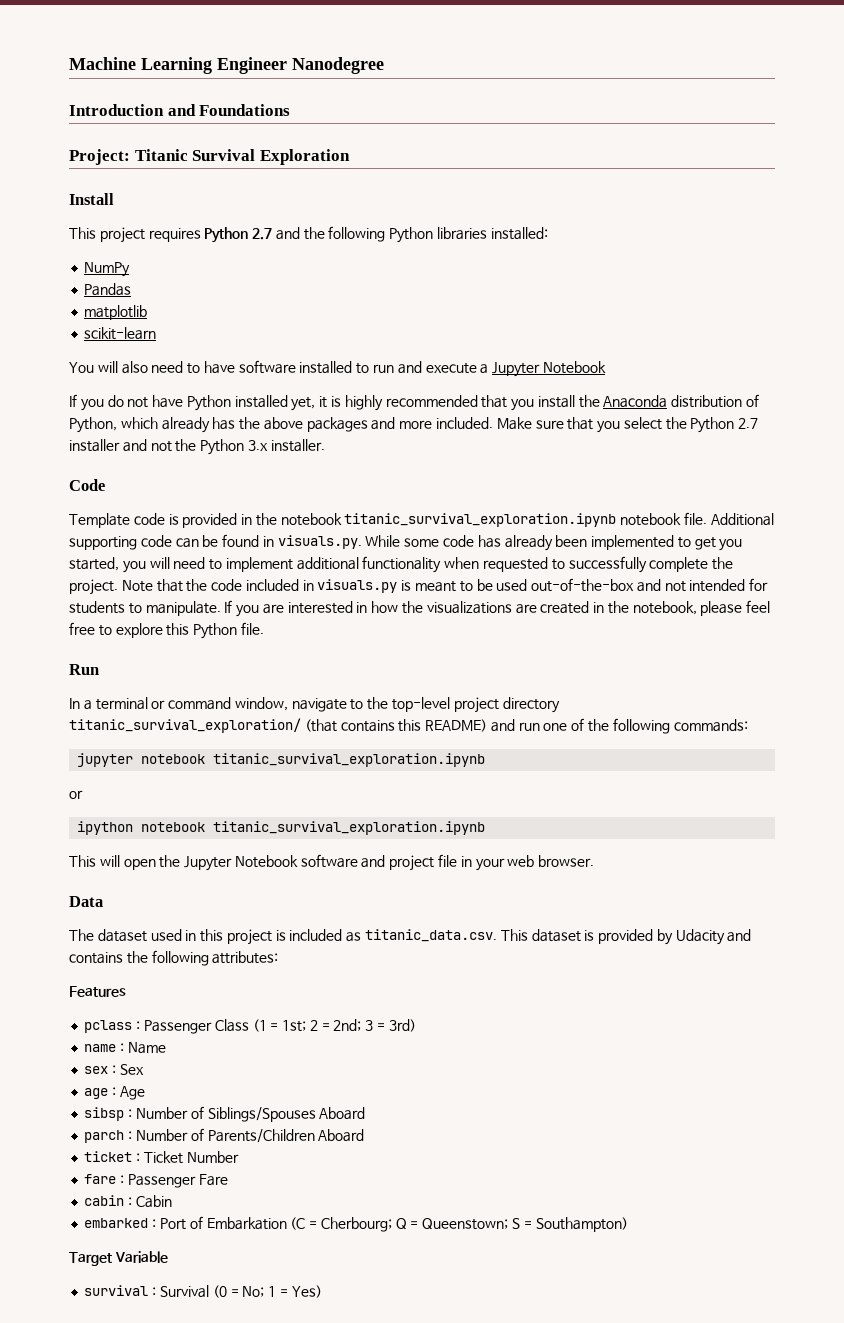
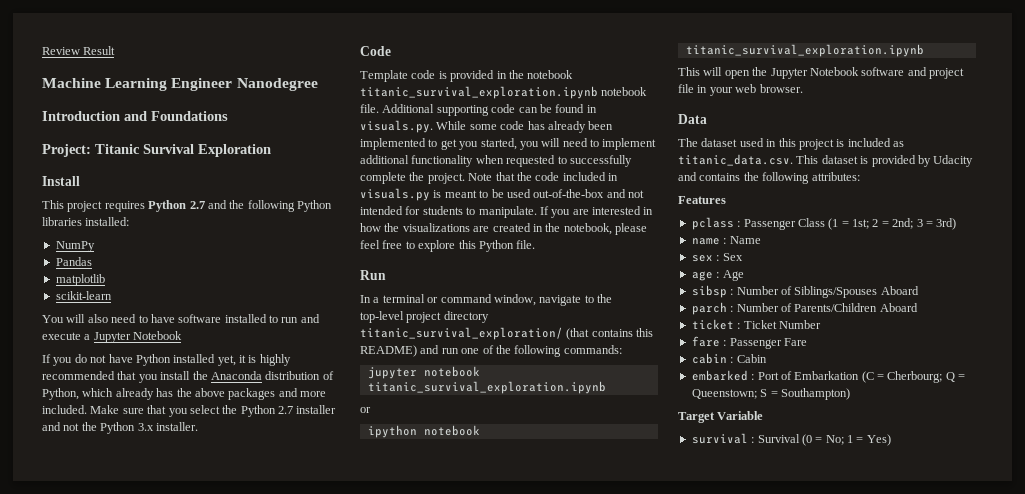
(69, 63) none -> [42,46,116,55] Review Result //

